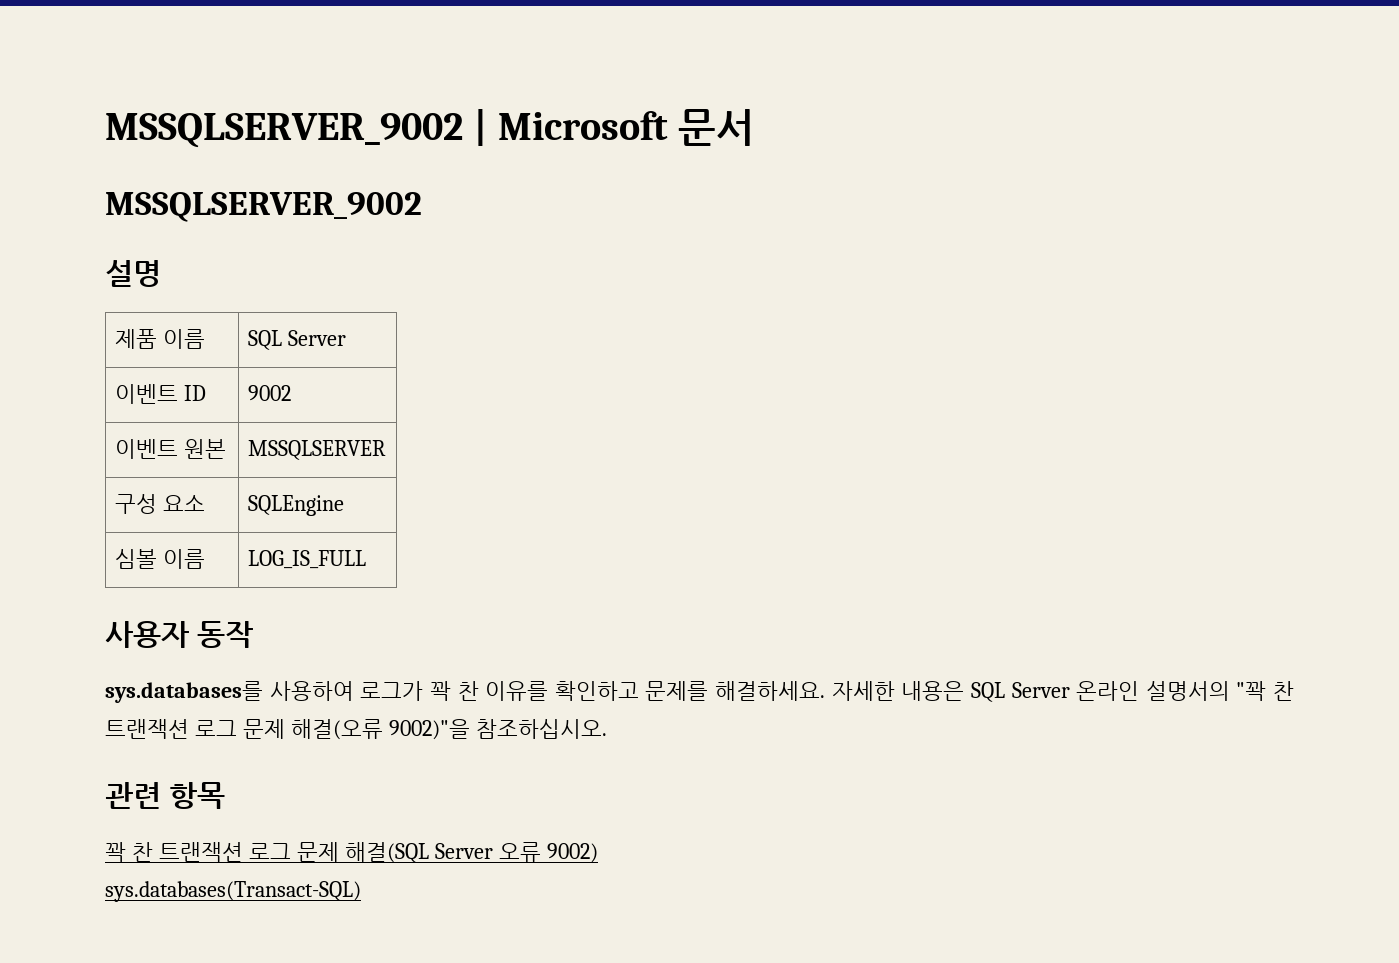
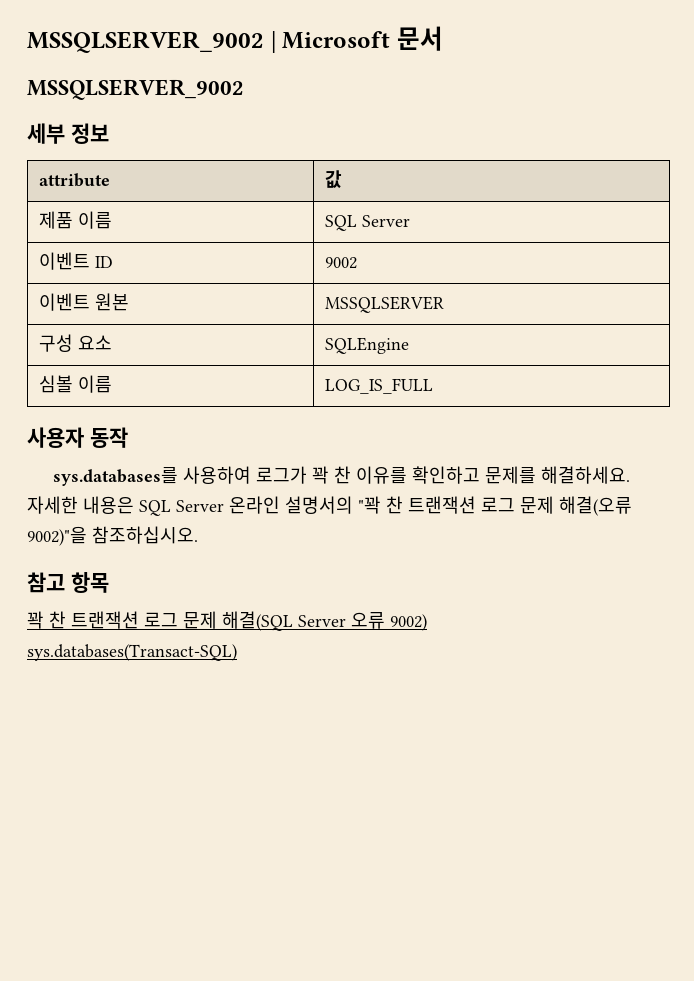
[105,260,161,287] 설명 -> [27,123,109,144] [38,173,110,187] [324,170,342,188] 세부 정보 // attribute | 값
[105,782,161,809] 관련 -> [27,572,65,593] 참고

